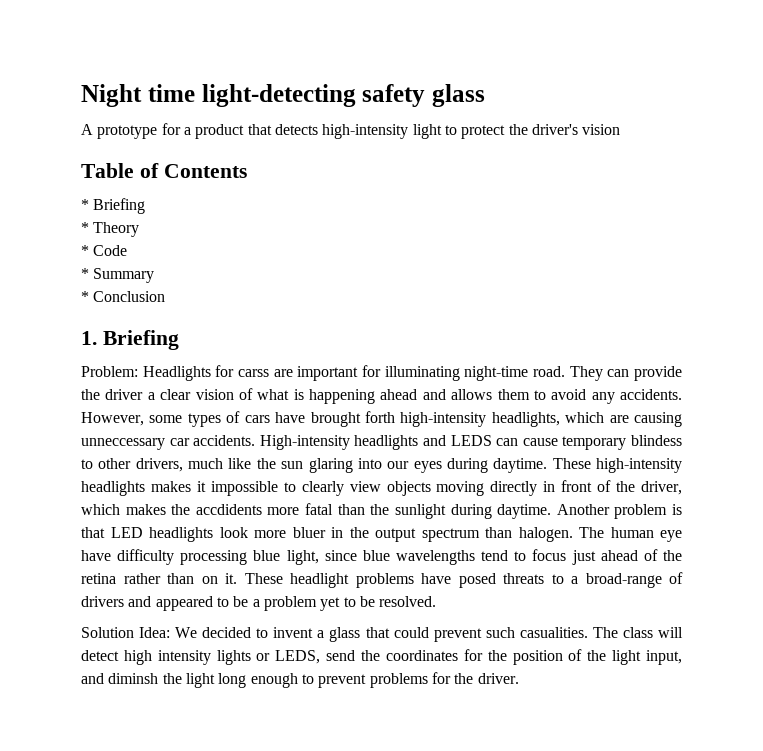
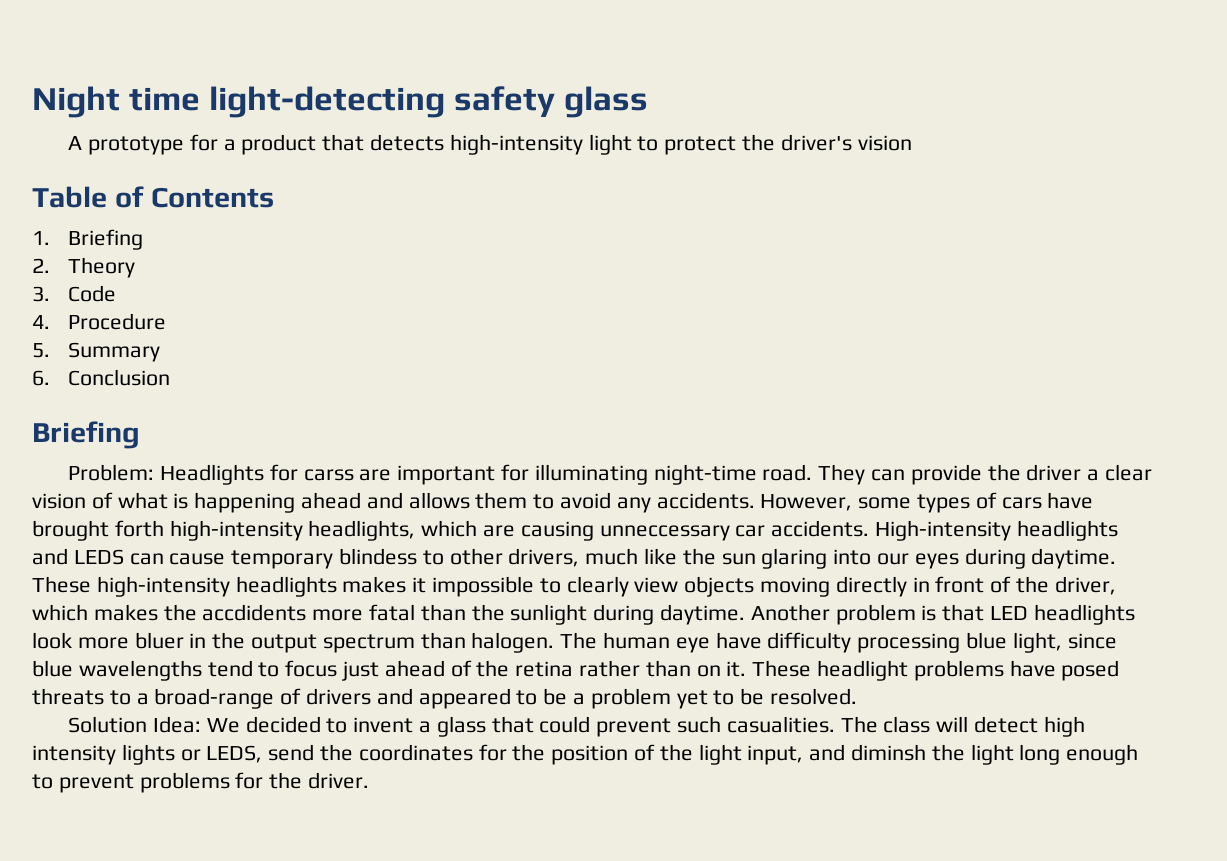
[81,198,146,214] [81,222,89,233] * Briefing // * -> [32,229,144,250] [32,258,50,273] 1. Briefing // 2.
[81,245,89,256] * -> [32,286,50,302] 3.
[81,268,89,279] * -> [32,313,167,330] [32,343,50,358] 4. Procedure // 5.
[81,291,89,302] * -> [32,370,50,386] 6.
[81,331,97,345] 1. -> (171, 377) none

